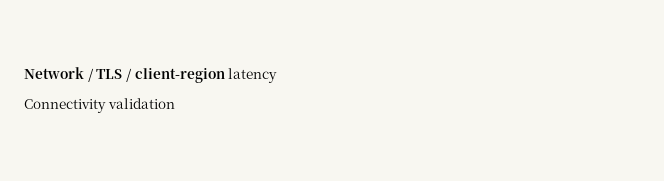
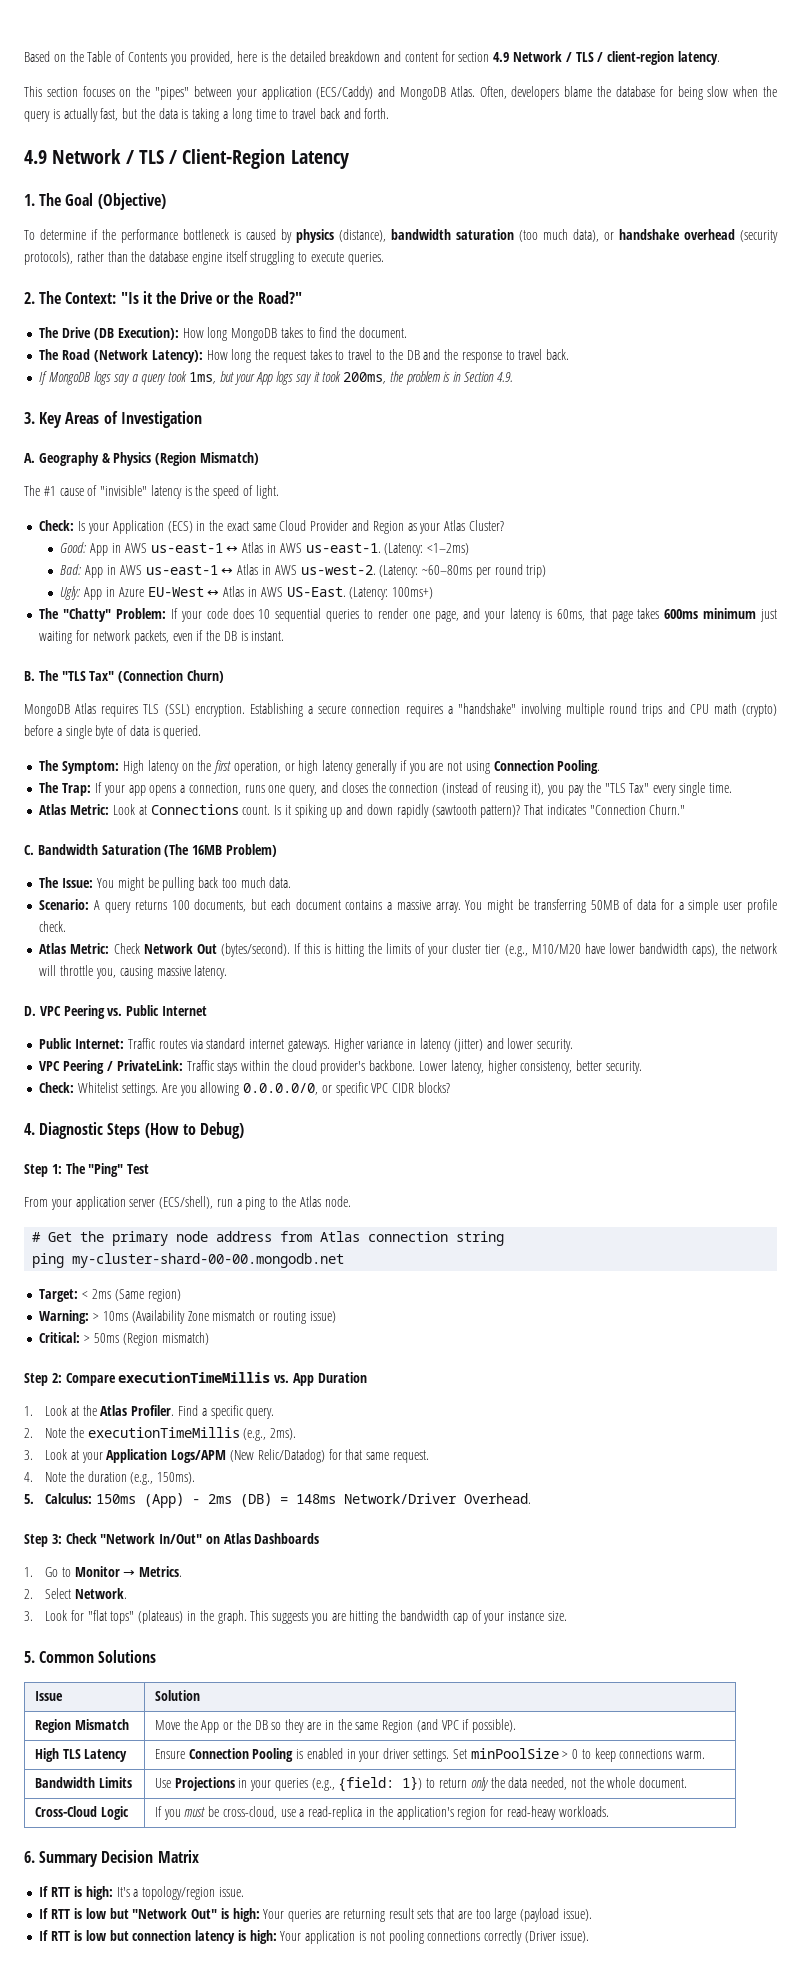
(24, 73) none -> [24,51,510,65] Based on the Table of Contents you provided, here is the detailed breakdown and content for section 4.9
[228,68,278,83] [24,98,175,113] latency // Connectivity validation -> [677,51,720,65] [24,86,778,100] [24,108,390,122] [24,149,349,169] [24,193,166,210] [24,229,778,243] [24,251,384,265] [24,291,302,304] [39,327,407,341] [39,349,570,363] [39,371,513,385] [24,411,202,428] [24,452,259,466] [24,485,279,499] [39,520,504,534] [60,542,470,556] [60,564,547,578] [60,586,434,600] [39,608,778,622] [39,630,285,644] [24,670,224,683] [24,703,777,717] [24,725,202,739] [39,760,601,774] [39,782,732,796] [39,804,686,818] [24,844,277,857] [39,877,292,891] [39,899,777,913] [39,921,67,932] [39,943,777,957] [39,965,228,979] [24,1005,207,1019] [39,1038,574,1052] [39,1060,642,1074] [39,1082,450,1096] [24,1122,244,1139] [24,1163,150,1177] [24,1196,351,1210] [32,1231,505,1246] [32,1253,345,1268] [39,1289,181,1302] [39,1310,336,1324] [39,1332,209,1346] [24,1372,367,1386] [24,1405,275,1419] [24,1427,297,1441] [24,1449,429,1463] [24,1471,196,1485] [24,1493,531,1508] [24,1533,320,1547] [24,1566,183,1577] [24,1588,127,1599] [24,1610,567,1624] [24,1650,157,1663] [34,1691,63,1701] [154,1690,200,1701] [34,1719,129,1733] [154,1719,517,1733] [34,1748,128,1762] [154,1748,706,1762] [34,1777,132,1788] [154,1776,688,1792] [34,1806,128,1820] [154,1806,609,1820] [24,1850,199,1867] [39,1886,244,1900] [39,1908,592,1922] [39,1930,589,1944] latency. // This section focuses on the "pipes" between your application (ECS/Caddy) and MongoDB Atlas. Often, developers blame the database for being slow when the query is actually fast, but the data is taking a long time to travel back and forth. // 4.9 Network / TLS / Client-Region Latency // 1. The Goal (Objective) // To determine if the performance bottleneck is caused by physics (distance), bandwidth saturation (too much data), or handshake overhead (security protocols), rather than the database engine itself struggling to execute queries. // 2. The Context: "Is it the Drive or the Road?" // The Drive (DB Execution): How long MongoDB takes to find the document. // The Road (Network Latency): How long the request takes to travel to the DB and the response to travel back. // If MongoDB logs say a query took 1ms, but your App logs say it took 200ms, the problem is in Section 4.9. // 3. Key Areas of Investigation // A. Geography & Physics (Region Mismatch) // The #1 cause of "invisible" latency is the speed of light. // Check: Is your Application (ECS) in the exact same Cloud Provider and Region as your Atlas Cluster? // Good: App in AWS us-east-1 ↔ Atlas in AWS us-east-1. (Latency: <1–2ms) // Bad: App in AWS us-east-1 ↔ Atlas in AWS us-west-2. (Latency: ~60–80ms per round trip) // Ugly: App in Azure EU-West ↔ Atlas in AWS US-East. (Latency: 100ms+) // The "Chatty" Problem: If your code does 10 sequential queries to render one page, and your latency is 60ms, that page takes 600ms minimum just waiting for network packets, even if the DB is instant. // B. The "TLS Tax" (Connection Churn) // MongoDB Atlas requires TLS (SSL) encryption. Establishing a secure connection requires a "handshake" involving multiple round trips and CPU math (crypto) before a single byte of data is queried. // The Symptom: High latency on the first operation, or high latency generally if you are not using Connection Pooling. // The Trap: If your app opens a connection, runs one query, and closes the connection (instead of reusing it), you pay the "TLS Tax" every single time. // Atlas Metric: Look at Connections count. Is it spiking up and down rapidly (sawtooth pattern)? That indicates "Connection Churn." // C. Bandwidth Saturation (The 16MB Problem) // The Issue: You might be pulling back too much data. // Scenario: A query returns 100 documents, but each document contains a massive array. You might be transferring 50MB of data for a simple user profile check. // Atlas Metric: Check Network Out (bytes/second). If this is hitting the limits of your cluster tier (e.g., M10/M20 have lower bandwidth caps), the network will throttle you, causing massive latency. // D. VPC Peering vs. Public Internet // Public Internet: Traffic routes via standard internet gateways. Higher variance in latency (jitter) and lower security. // VPC Peering / PrivateLink: Traffic stays within the cloud provider's backbone. Lower latency, higher consistency, better security. // Check: Whitelist settings. Are you allowing 0.0.0.0/0, or specific VPC CIDR blocks? // 4. Diagnostic Steps (How to Debug) // Step 1: The "Ping" Test // From your application server (ECS/shell), run a ping to the Atlas node. // # Get the primary node address from Atlas connection string // ping my-cluster-shard-00-00.mongodb.net // Target: < 2ms (Same region) // Warning: > 10ms (Availability Zone mismatch or routing issue) // Critical: > 50ms (Region mismatch) // Step 2: Compare executionTimeMillis vs. App Duration // 1. Look at the Atlas Profiler. Find a specific query. // 2. Note the executionTimeMillis (e.g., 2ms). // 3. Look at your Application Logs/APM (New Relic/Datadog) for that same request. // 4. Note the duration (e.g., 150ms). // 5. Calculus: 150ms (App) - 2ms (DB) = 148ms Network/Driver Overhead. // Step 3: Check "Network In/Out" on Atlas Dashboards // 1. Go to Monitor → Metrics. // 2. Select Network. // 3. Look for "flat tops" (plateaus) in the graph. This suggests you are hitting the bandwidth cap of your instance size. // 5. Common Solutions // Issue | Solution // Region Mismatch | Move the App or the DB so they are in the same Region (and VPC if possible). // High TLS Latency | Ensure Connection Pooling is enabled in your driver settings. Set minPoolSize > 0 to keep connections warm. // Bandwidth Limits | Use Projections in your queries (e.g., {field: 1}) to return only the data needed, not the whole document. // Cross-Cloud Logic | If you must be cross-cloud, use a read-replica in the application's region for read-heavy workloads. // 6. Summary Decision Matrix // If RTT is high: It's a topology/region issue. // If RTT is low but "Network Out" is high: Your queries are returning result sets that are too large (payload issue). // If RTT is low but connection latency is high: Your application is not pooling connections correctly (Driver issue).

